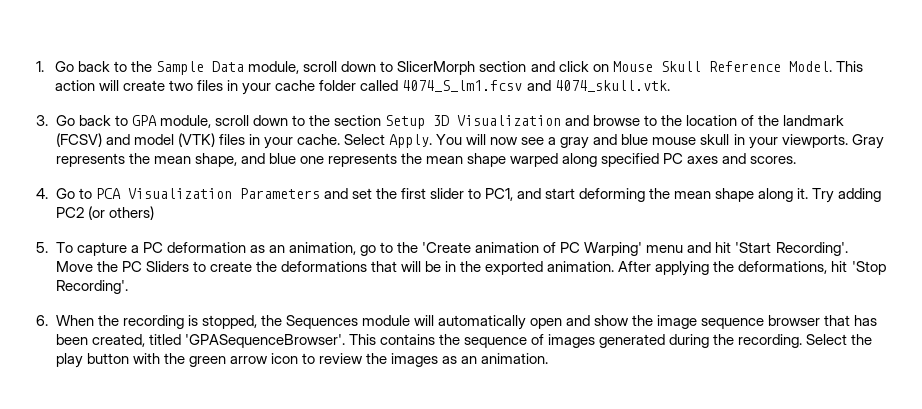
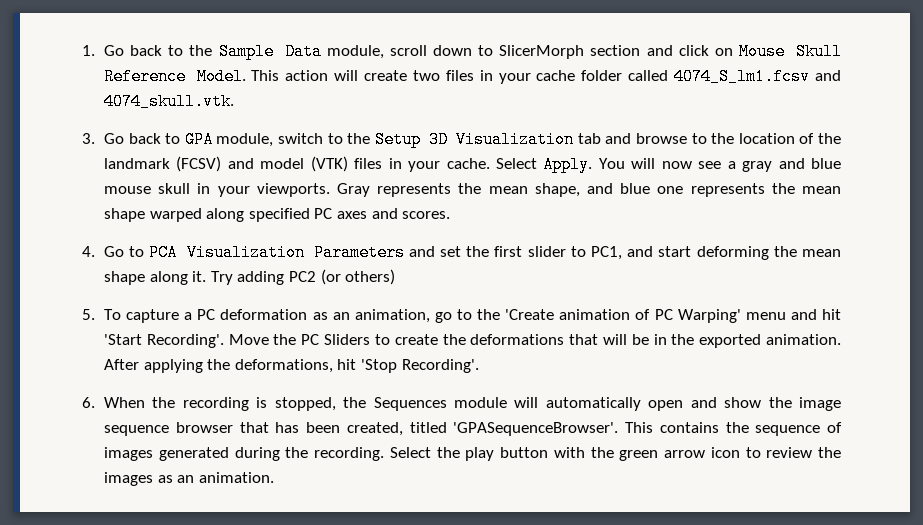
[214,115,381,126] scroll down to the section -> [278,133,371,144] switch to the
(561, 120) none -> [577,133,601,144] tab

